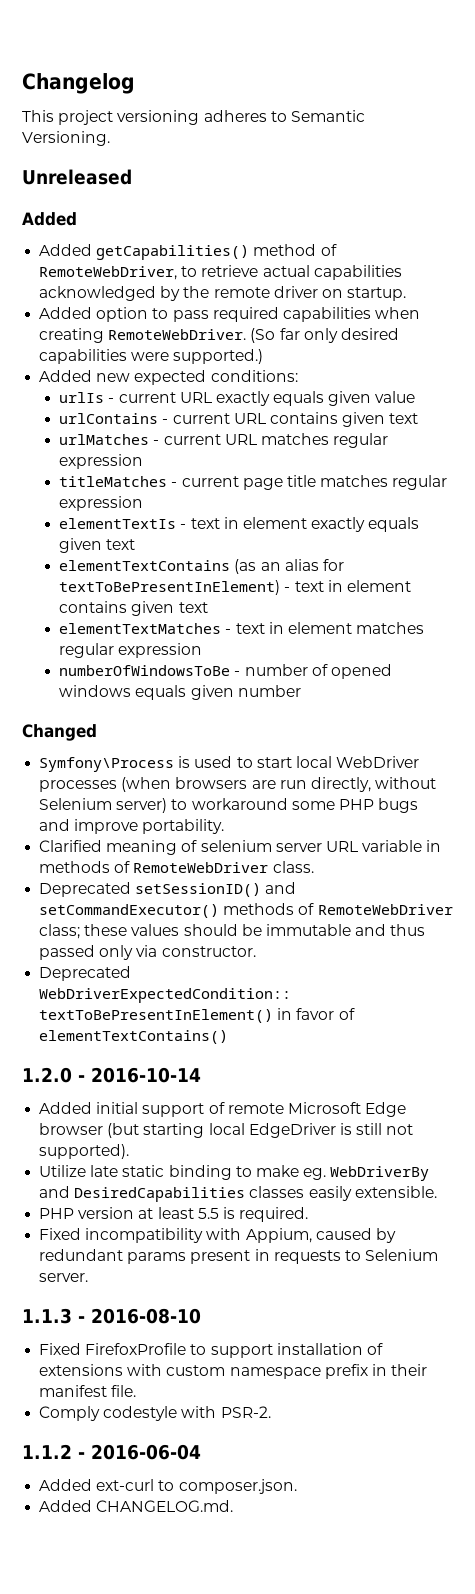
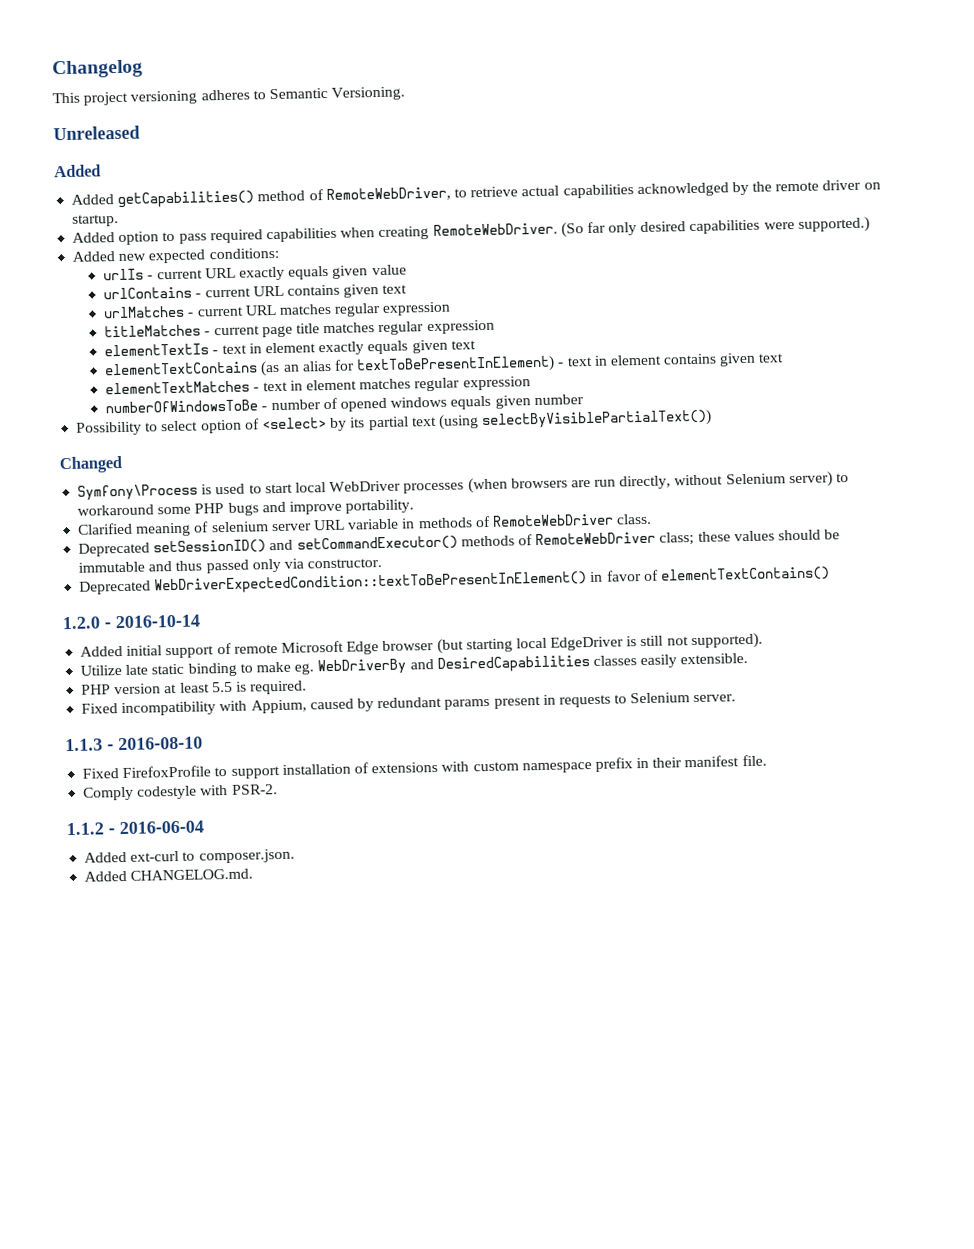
(301, 691) none -> [76,409,713,436] // Possibility to select option of <select> by its partial text (using selectByVisiblePartialText())

